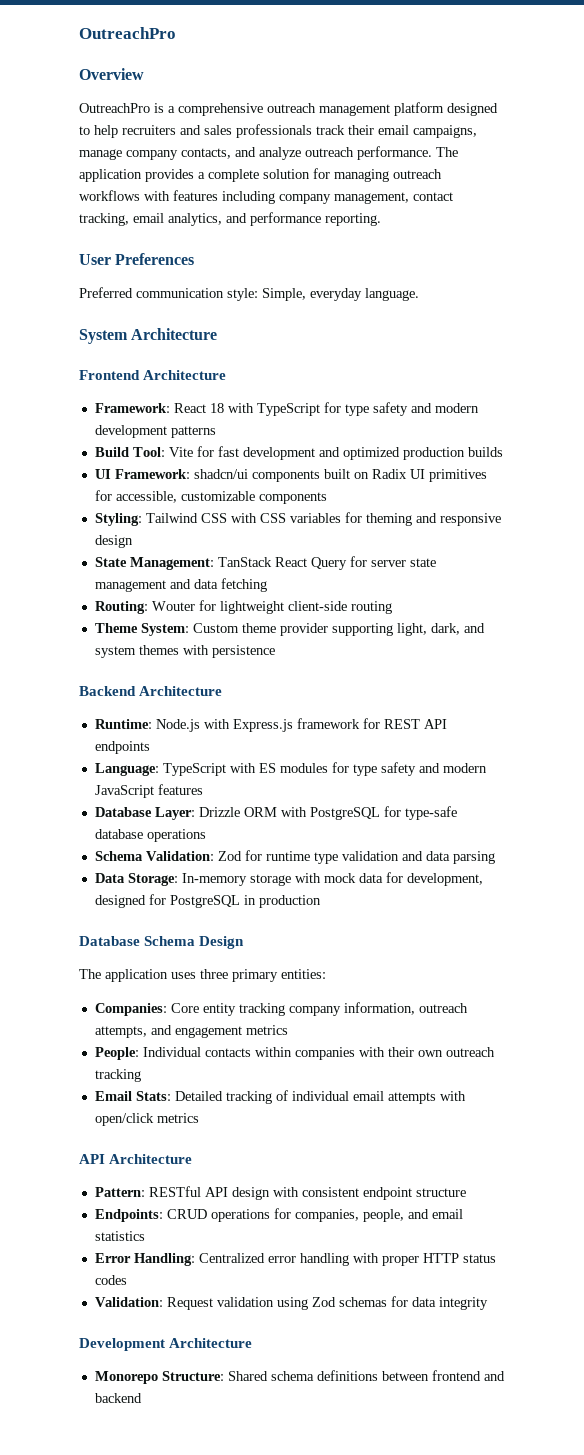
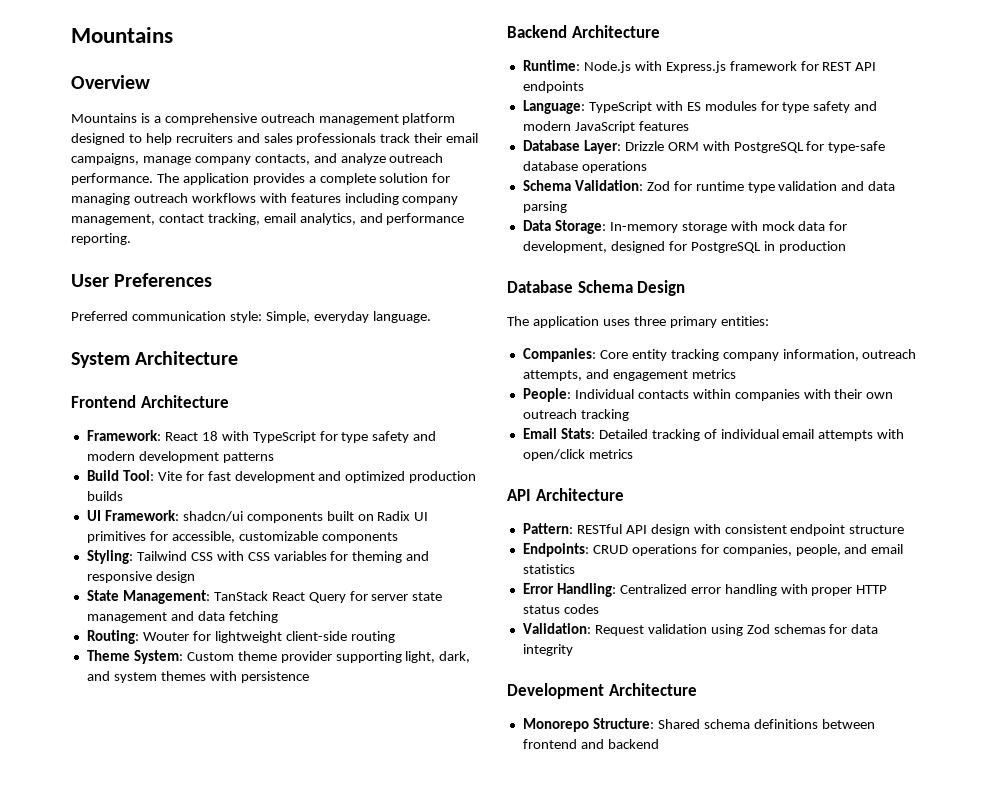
[79,27,176,39] OutreachPro -> [71,27,173,43] Mountains
[79,103,150,113] OutreachPro -> [71,113,137,123] Mountains

